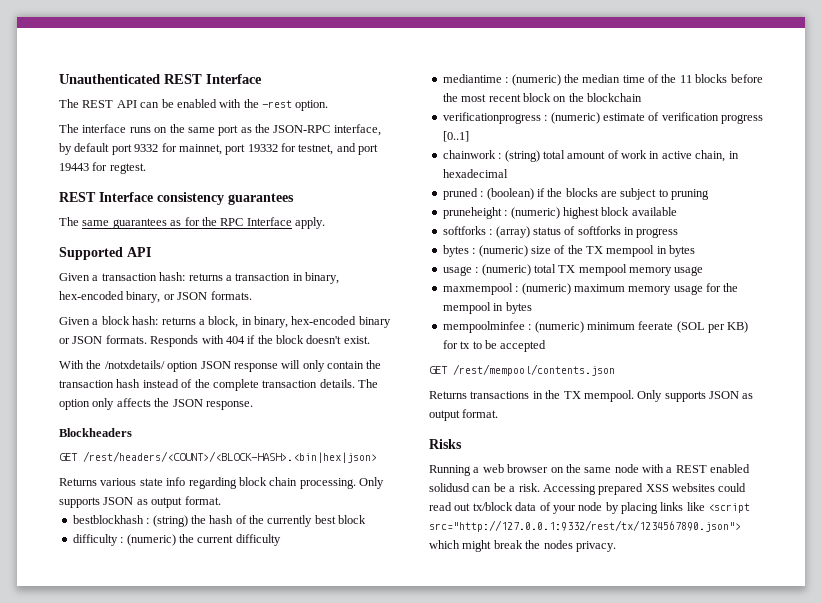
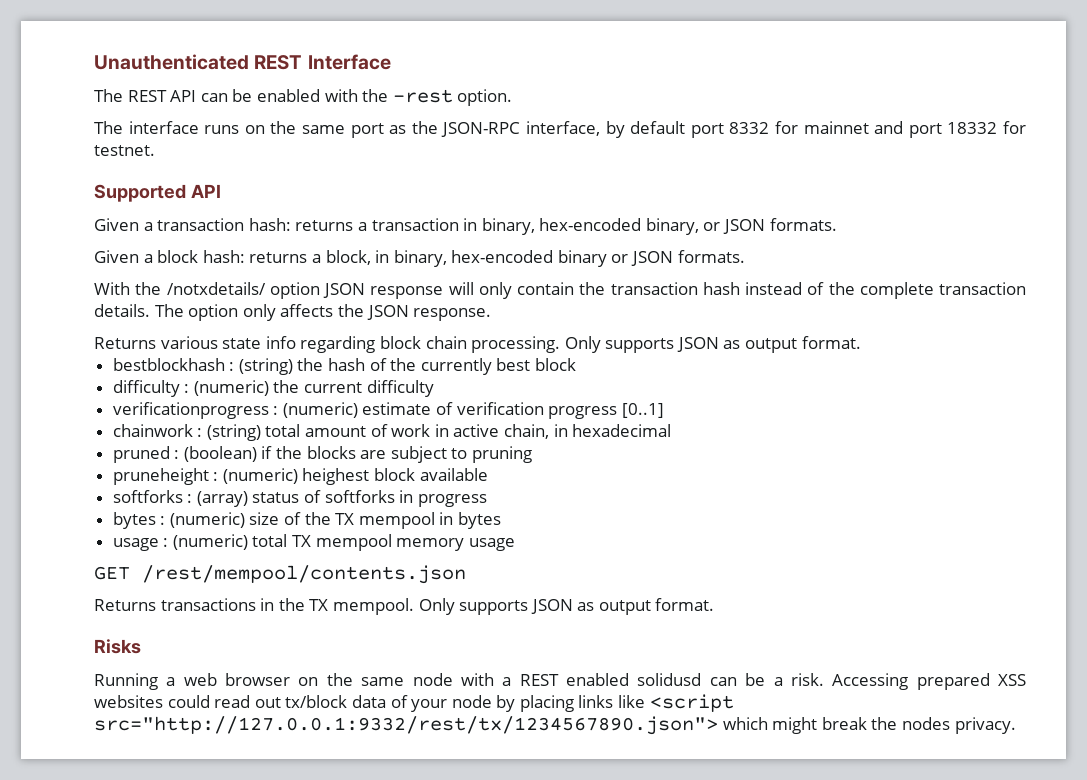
[134,143,379,155] [59,162,146,174] [59,192,294,205] [59,217,325,229] 9332 for mainnet, port 19332 for testnet, and port 19443 for regtest. // REST Interface consistency guarantees // The same guarantees as for the RPC Interface apply. -> [729,121,1027,138] [94,145,155,156] 8332 for mainnet and port 18332 for testnet.
[150,335,370,347] Responds with 404 if the block doesn't exist. -> (745, 256) none
[59,428,132,437] [59,451,377,463] // Blockheaders // GET /rest/headers/<COUNT>/<BLOCK-HASH>.<bin|hex|json> -> (492, 314) none
[442,74,763,86] [442,93,642,102] // mediantime : (numeric) the median time of the 11 blocks before the most recent block on the blockchain -> (434, 388) none
[562,207,599,219] highest -> [302,468,370,485] heighest
[442,283,739,295] [442,302,532,314] [442,321,749,333] [442,340,547,352] // maxmempool : (numeric) maximum memory usage for the mempool in bytes // mempoolminfee : (numeric) minimum feerate (SOL per KB) for tx to be accepted -> (515, 544) none

